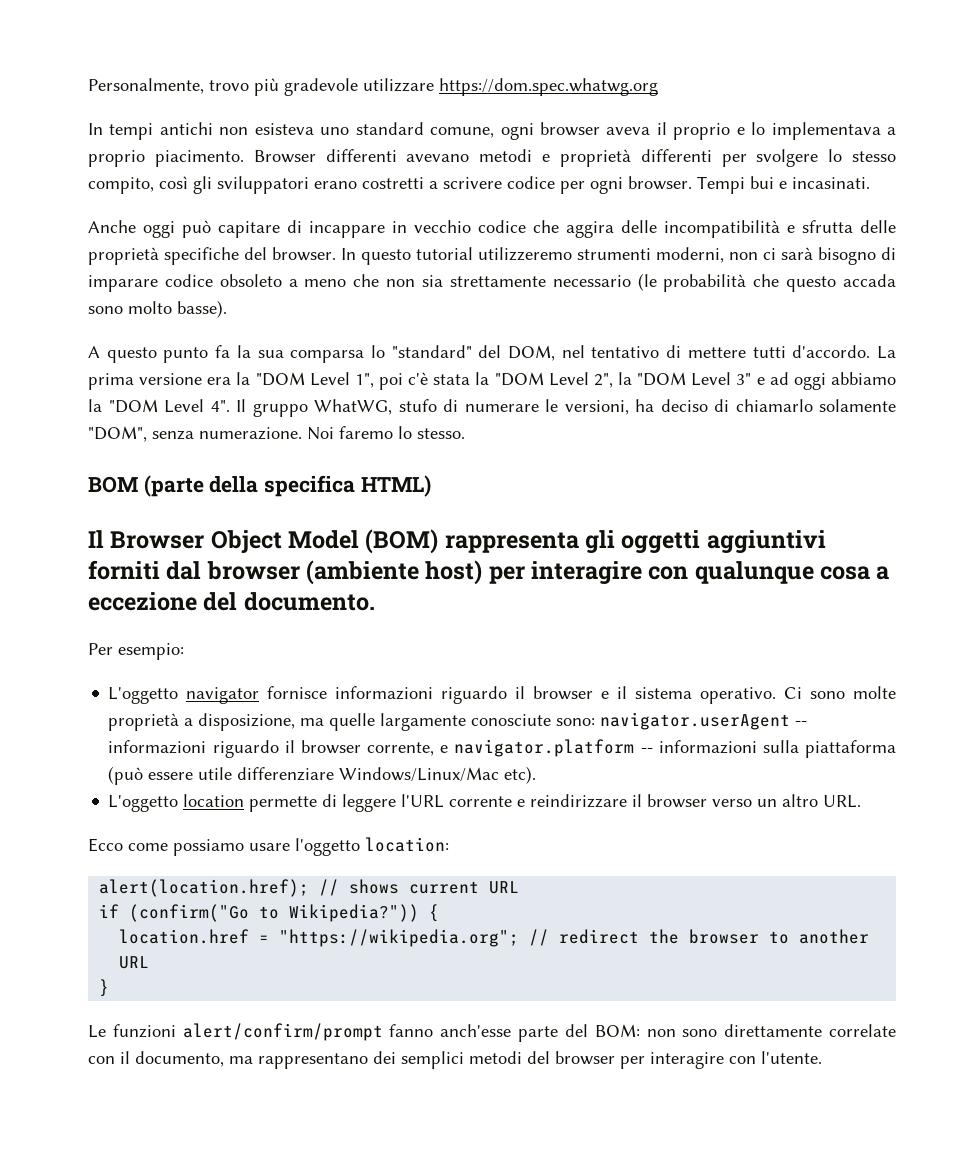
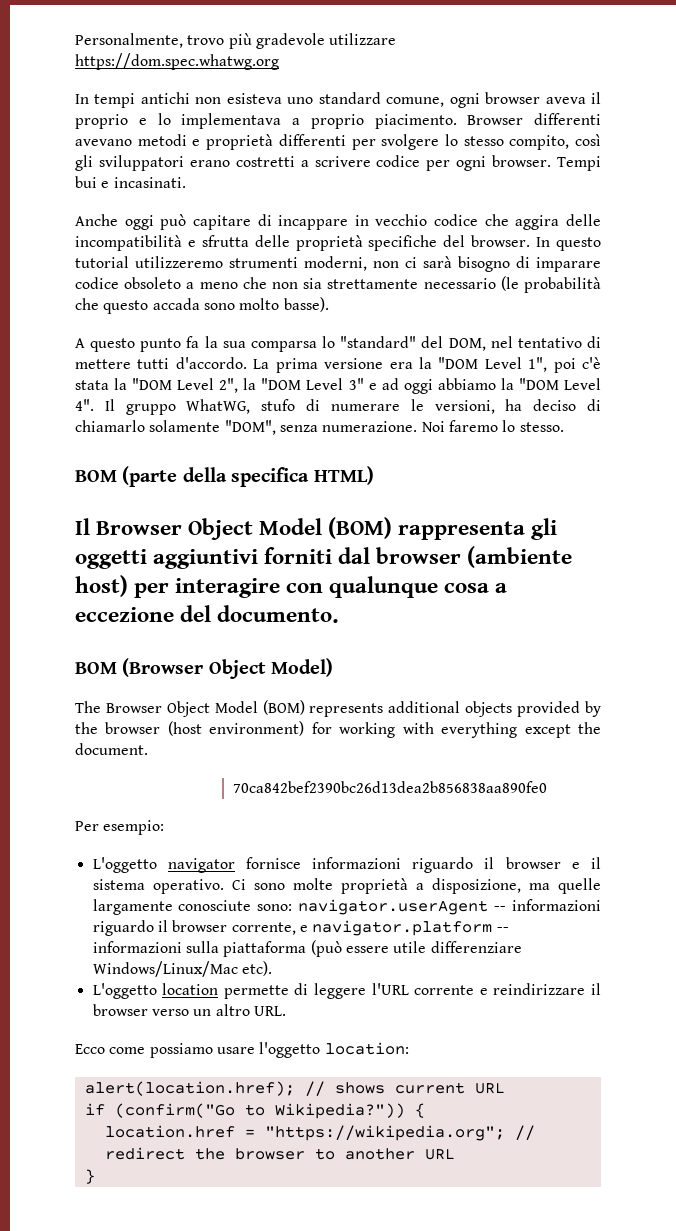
(375, 601) none -> [75,658,334,679] [75,700,602,717] [75,721,602,738] [75,743,148,755] [232,781,547,793] // BOM (Browser Object Model) // The Browser Object Model (BOM) represents additional objects provided by the browser (host environment) for working with everything except the document. // 70ca842bef2390bc26d13dea2b856838aa890fe0
[88,1023,897,1042] [88,1051,822,1069] // Le funzioni alert/confirm/prompt fanno anch'esse parte del BOM: non sono direttamente correlate con il documento, ma rappresentano dei semplici metodi del browser per interagire con l'utente. -> (95, 1176) none

